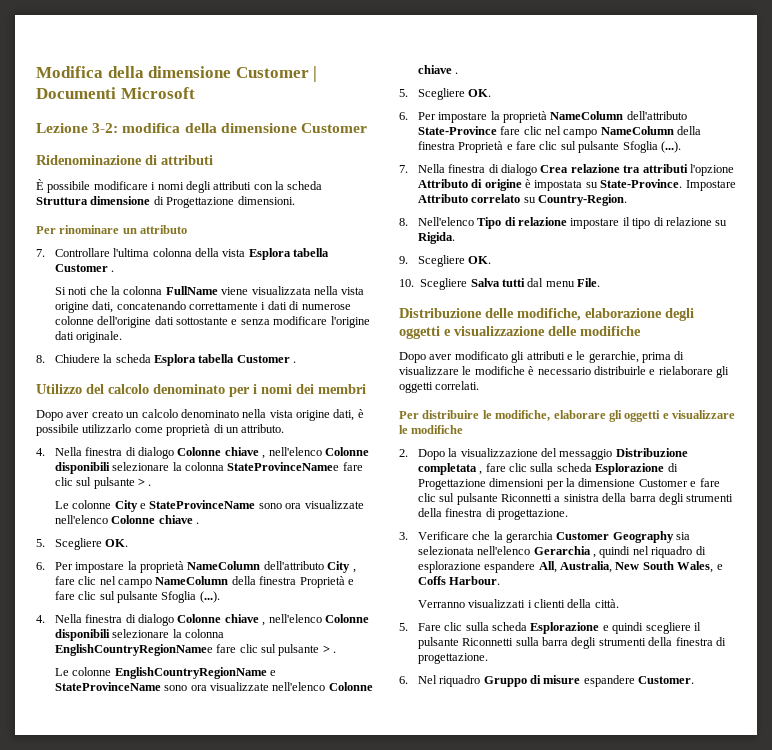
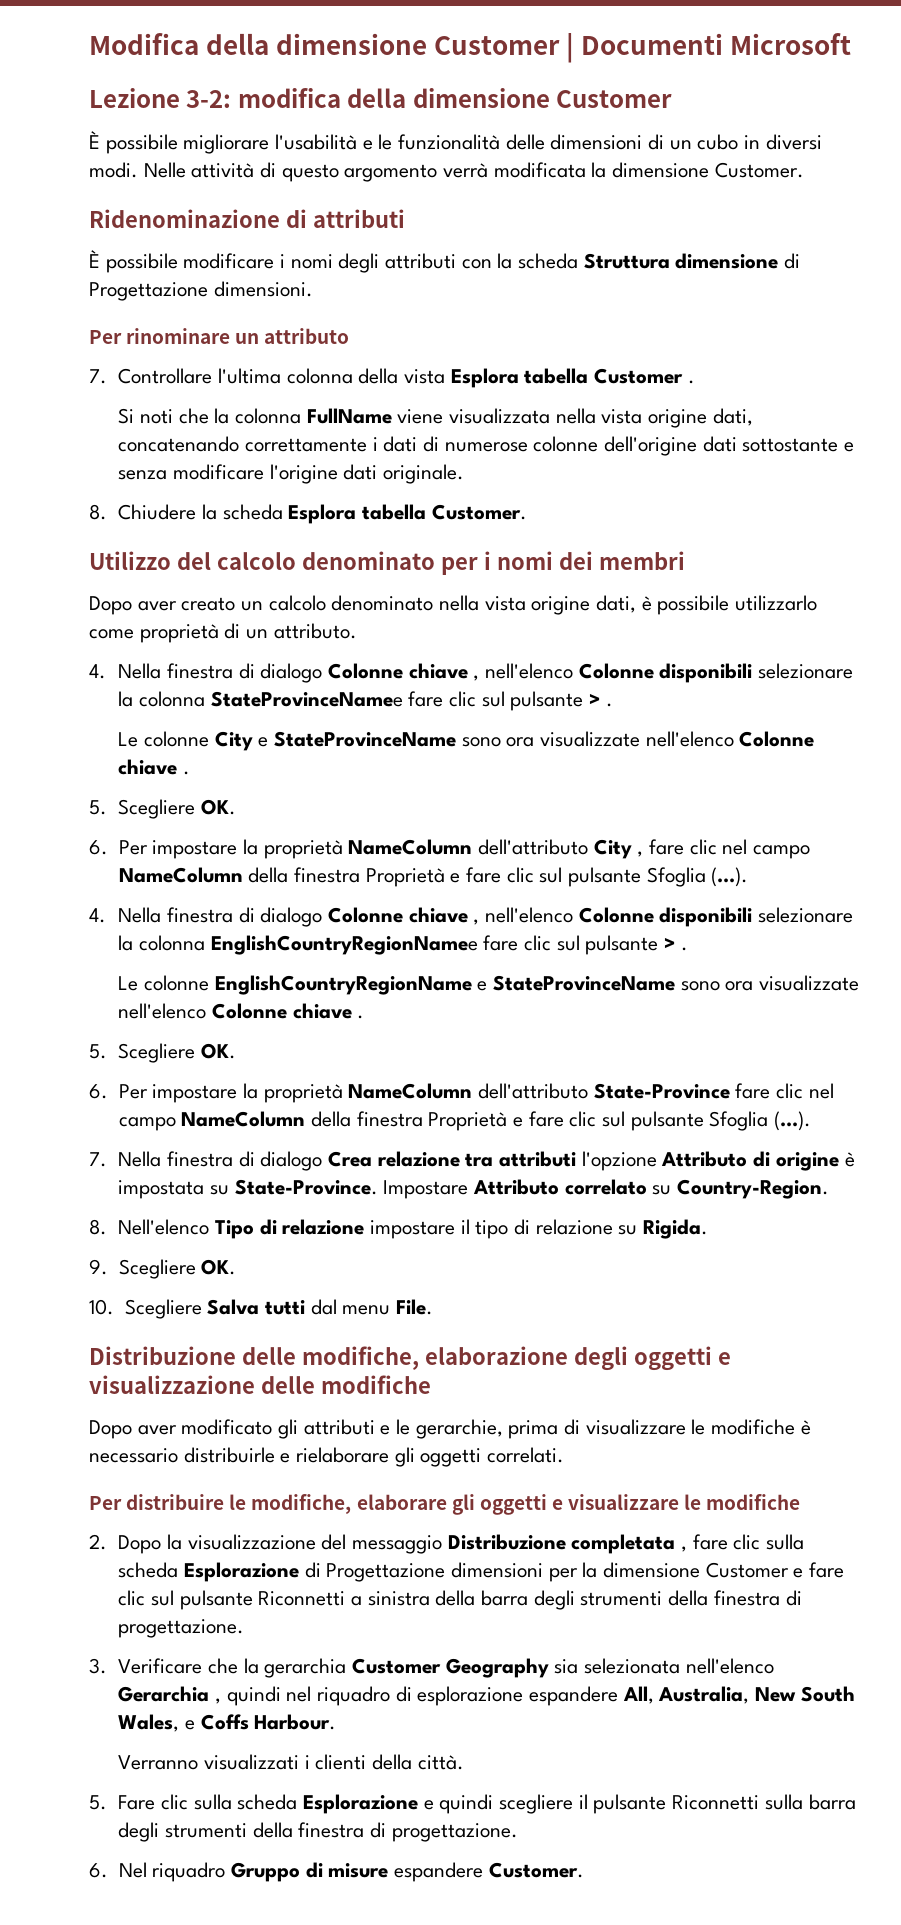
(367, 128) none -> [89,131,822,154] [89,162,804,182] // È possibile migliorare l'usabilità e le funzionalità delle dimensioni di un cubo in diversi modi. Nelle attività di questo argomento verrà modificata la dimensione Customer.
[236,355,297,363] Customer . -> [431,504,527,520] Customer.

